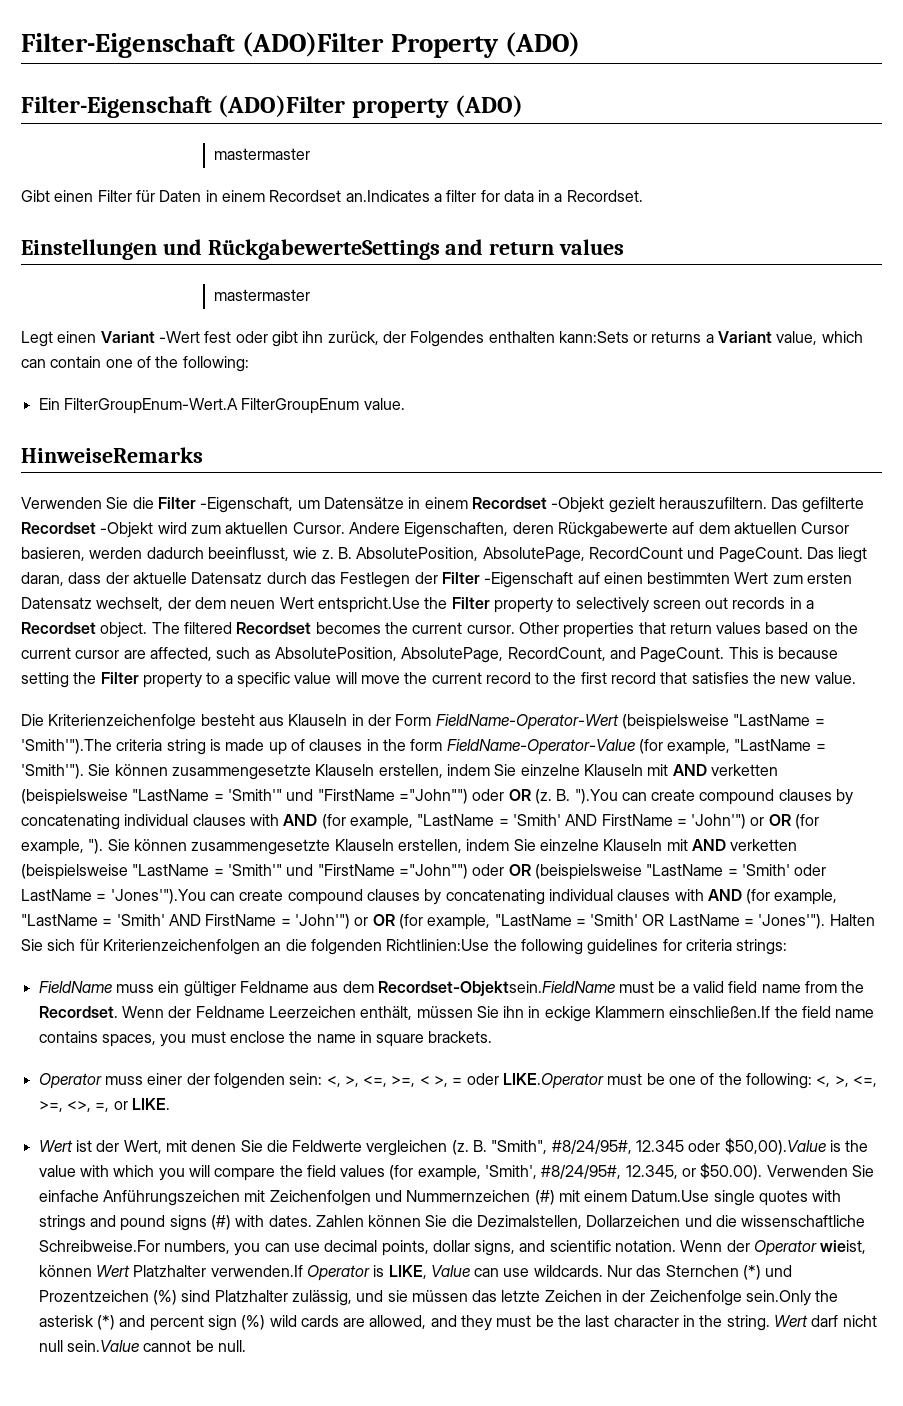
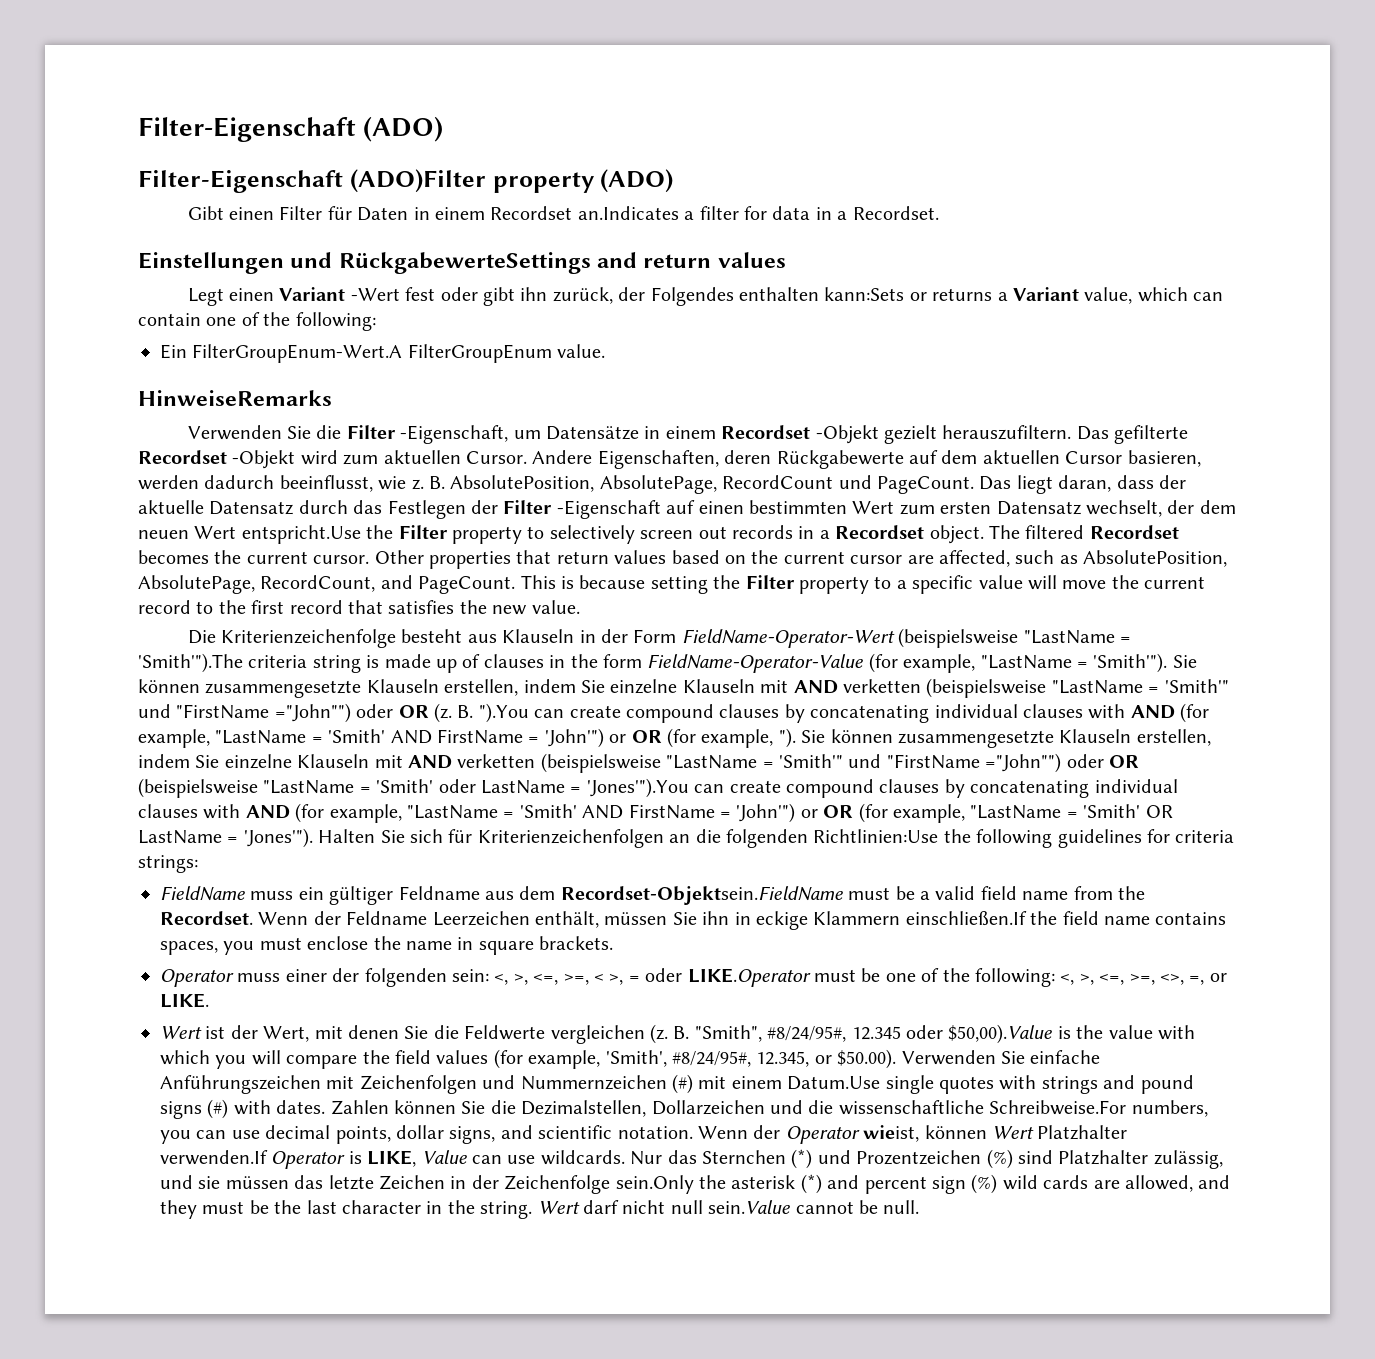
[21,32,499,58] Filter-Eigenschaft (ADO)Filter Property -> [138,117,356,142] Filter-Eigenschaft
[213,148,310,160] // mastermaster -> (674, 181) none
[213,289,310,301] // mastermaster -> (786, 260) none

